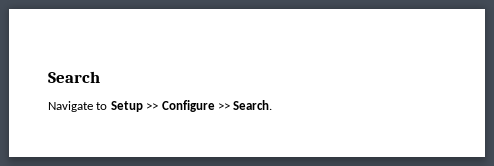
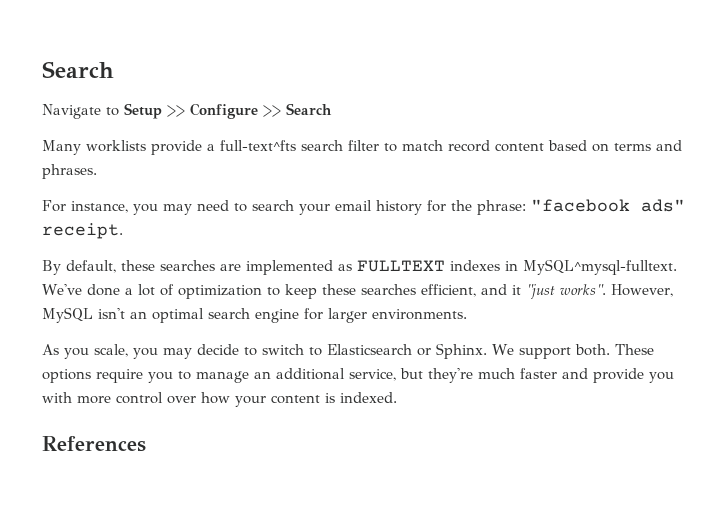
[233,100,273,110] Search. -> [286,103,332,115] [42,140,682,155] [42,164,97,179] [42,199,685,215] [42,223,123,239] [42,259,677,275] [42,284,673,299] [42,307,467,323] [42,343,654,359] [42,368,674,383] [42,392,397,407] [42,436,146,452] Search // Many worklists provide a full-text^fts search filter to match record content based on terms and phrases. // For instance, you may need to search your email history for the phrase: "facebook ads" receipt. // By default, these searches are implemented as FULLTEXT indexes in MySQL^mysql-fulltext. We've done a lot of optimization to keep these searches efficient, and it "just works". However, MySQL isn't an optimal search engine for larger environments. // As you scale, you may decide to switch to Elasticsearch or Sphinx. We support both. These options require you to manage an additional service, but they're much faster and provide you with more control over how your content is indexed. // References

